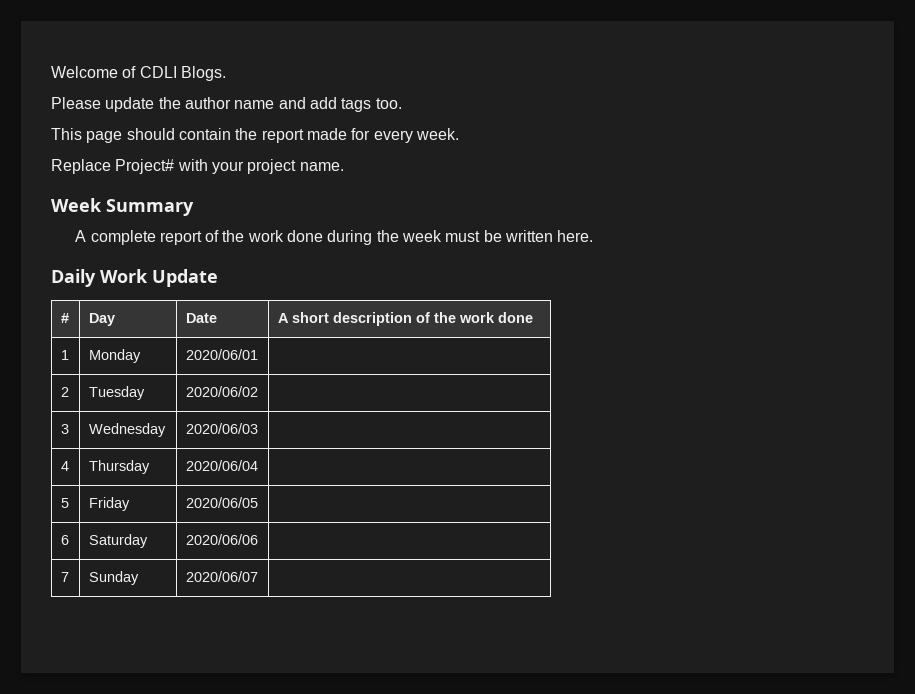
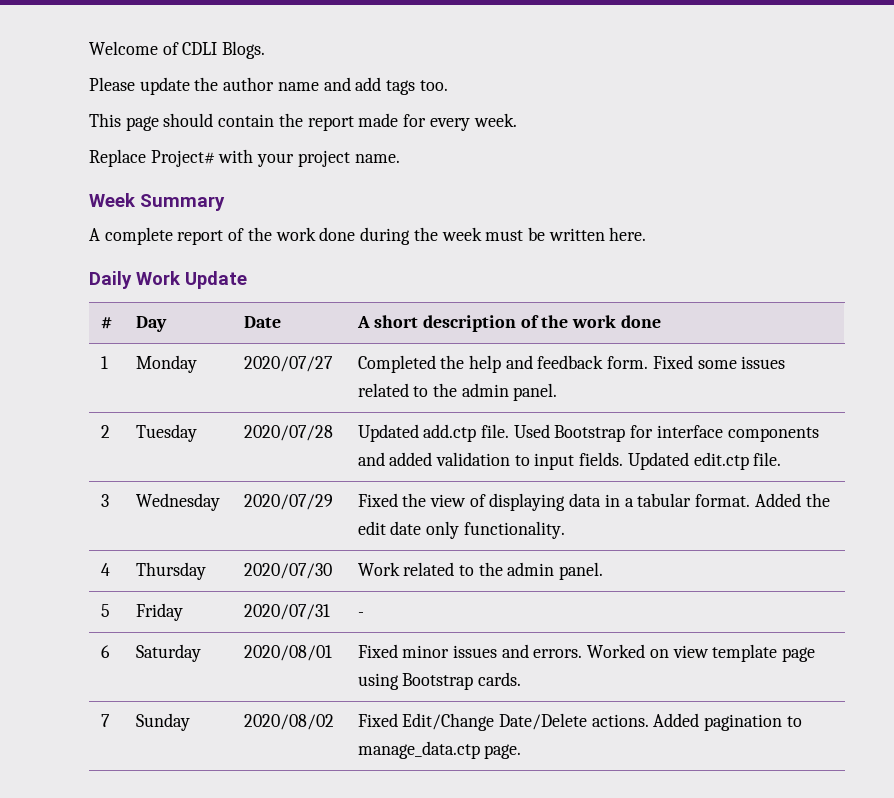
[185,349,258,360] [60,387,69,397] [88,386,145,400] [185,386,258,397] [60,424,69,434] [88,423,166,437] [185,423,258,434] [60,461,69,471] [88,460,150,474] [185,460,258,471] 2020/06/01 | // 2 | Tuesday | 2020/06/02 | // 3 | Wednesday | 2020/06/03 | // 4 | Thursday | 2020/06/04 | -> [243,356,333,372] [357,355,786,373] [357,383,558,401] [100,425,110,438] [135,424,197,442] [243,425,333,441] [357,424,819,442] [357,452,782,470] [100,494,109,507] [135,493,220,511] [243,494,333,510] [357,493,830,511] [357,521,565,539] [100,563,110,576] [135,562,206,580] [243,563,332,579] [357,562,604,580] 2020/07/27 | Completed the help and feedback form. Fixed some issues related to the admin panel. // 2 | Tuesday | 2020/07/28 | Updated add.ctp file. Used Bootstrap for interface components and added validation to input fields. Updated edit.ctp file. // 3 | Wednesday | 2020/07/29 | Fixed the view of displaying data in a tabular format. Added the edit date only functionality. // 4 | Thursday | 2020/07/30 | Work related to the admin panel.
[185,497,258,508] 2020/06/05 | -> [243,604,330,620] [357,612,364,617] 2020/07/31 | -
[185,534,258,545] [60,572,69,582] [88,571,139,585] [185,571,258,582] 2020/06/06 | // 7 | Sunday | 2020/06/07 | -> [243,645,332,661] [357,644,816,662] [357,672,521,690] [100,714,110,727] [135,713,190,731] [243,714,334,730] [357,713,802,731] [357,741,522,759] 2020/08/01 | Fixed minor issues and errors. Worked on view template page using Bootstrap cards. // 7 | Sunday | 2020/08/02 | Fixed Edit/Change Date/Delete actions. Added pagination to manage_data.ctp page.

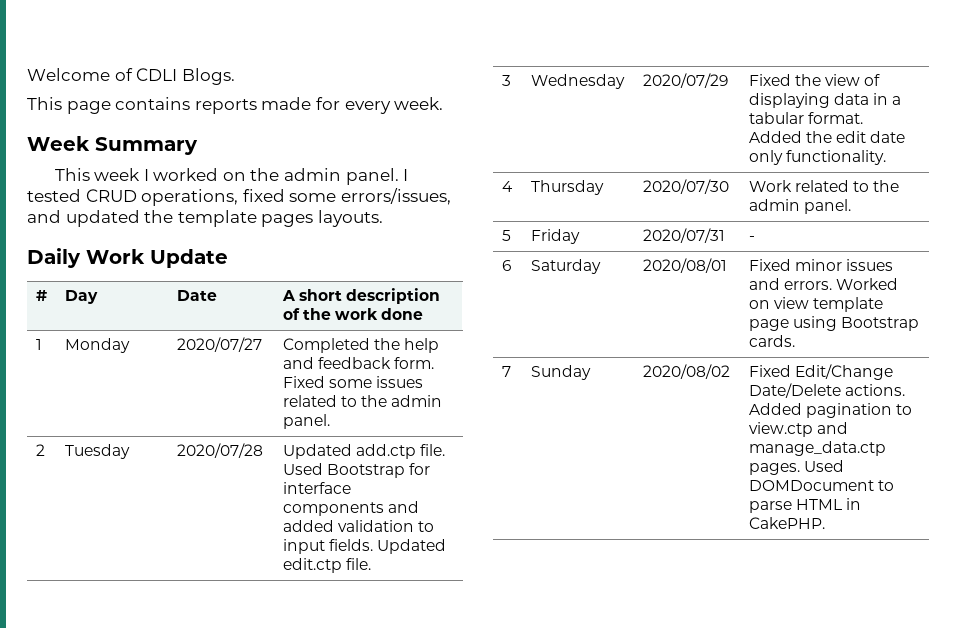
[89,77,448,95] [89,113,517,131] [89,149,400,167] [89,193,225,211] [89,227,647,245] Please update the author name and add tags too. // This page should contain the report made for every week. // Replace Project# with your project name. // Week Summary // A complete report of the work done during the week must be written here. -> [27,97,444,114] [27,136,198,155] [54,168,409,185] [27,188,451,206] [27,210,383,227] This page contains reports made for every week. // Week Summary // This week I worked on the admin panel. I tested CRUD operations, fixed some errors/issues, and updated the template pages layouts.
[357,741,522,759] manage_data.ctp page. -> [748,422,849,437] [748,441,886,456] [748,460,845,475] [748,480,895,491] [748,498,862,513] [748,517,825,529] view.ctp and manage_data.ctp pages. Used DOMDocument to parse HTML in CakePHP.

